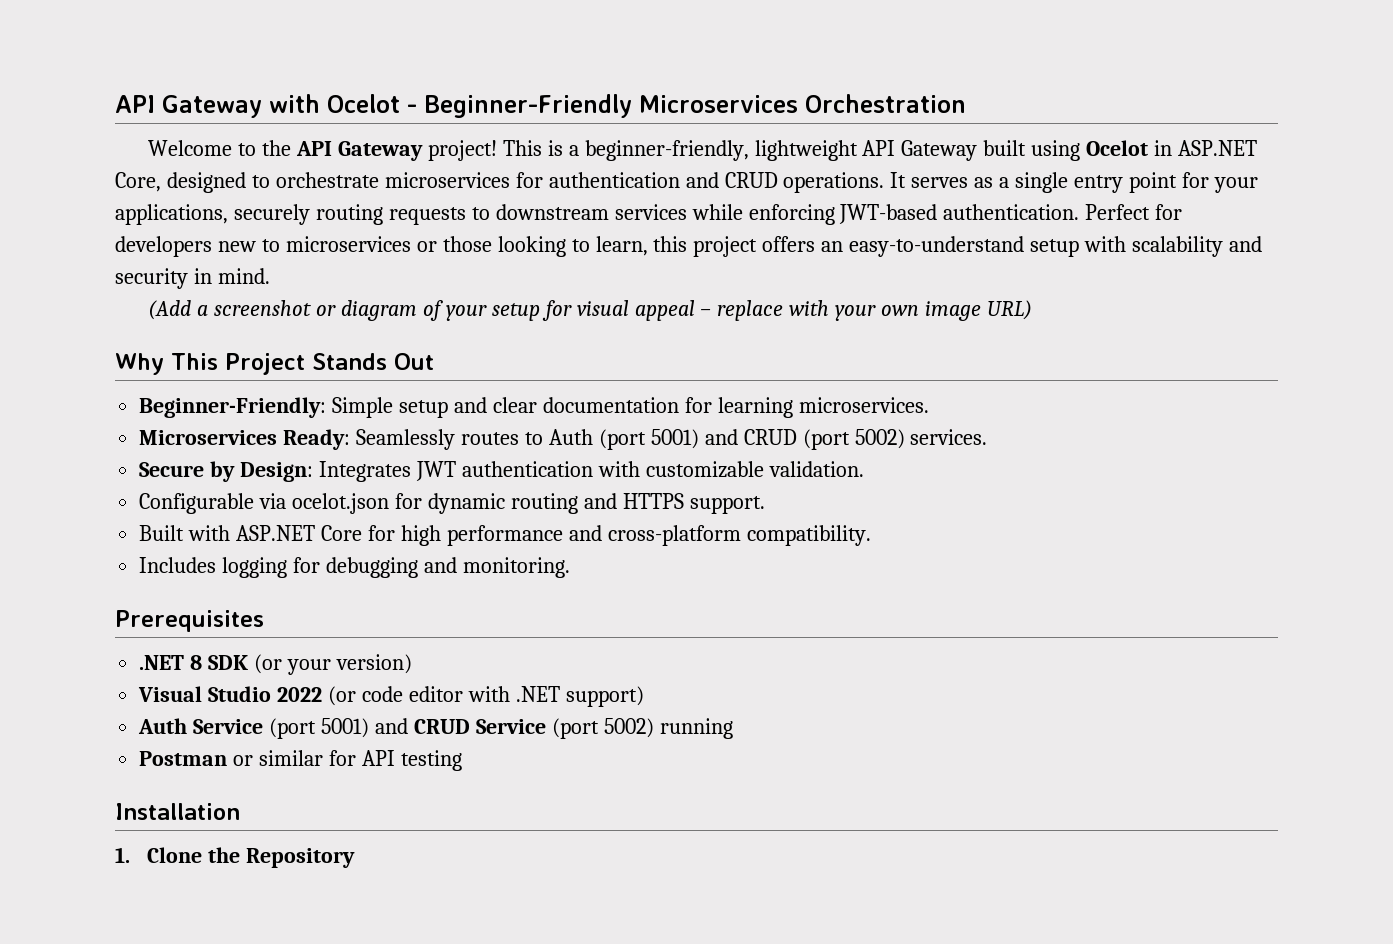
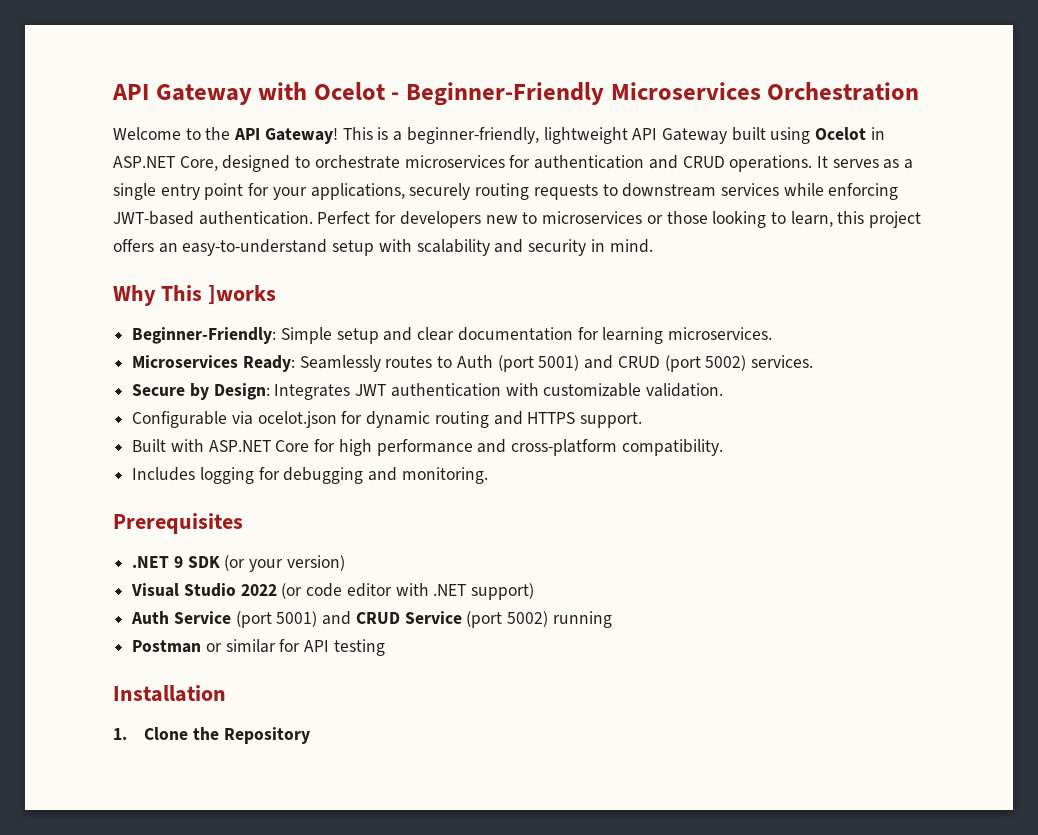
[337,140,497,161] Gateway project! -> [264,128,338,144] Gateway!
[148,300,1033,321] // (Add a screenshot or diagram of your setup for visual appeal – replace with your own image URL) -> (653, 246) none
[225,353,434,375] Project Stands Out -> [207,285,276,304] ]works
[190,655,203,670] 8 -> [173,556,183,568] 9

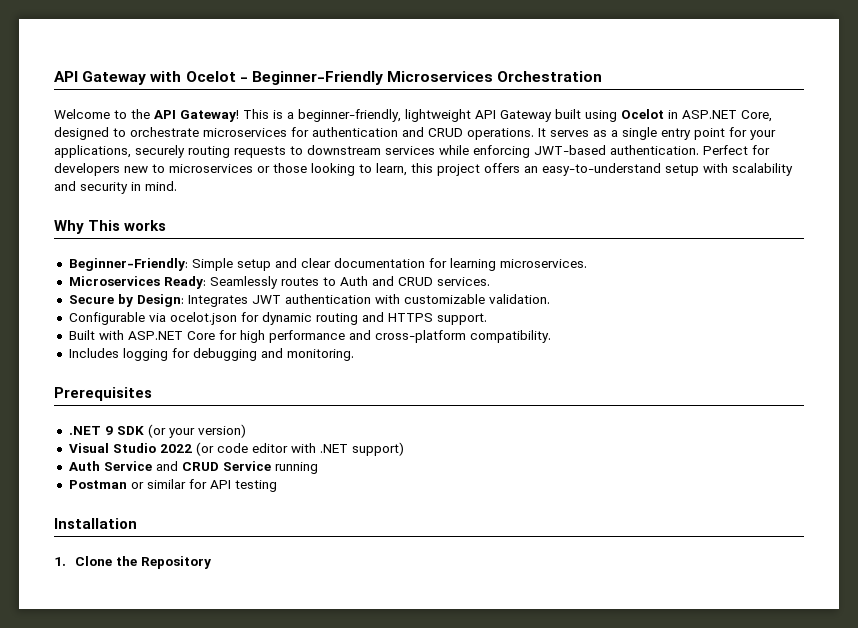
[207,285,276,304] ]works -> [124,220,167,231] works
[497,355,747,372] (port 5001) and CRUD (port 5002) -> [371,276,433,286] and CRUD
[235,611,318,628] (port 5001) -> (152, 466) none
[466,611,549,628] (port 5002) -> (271, 466) none

